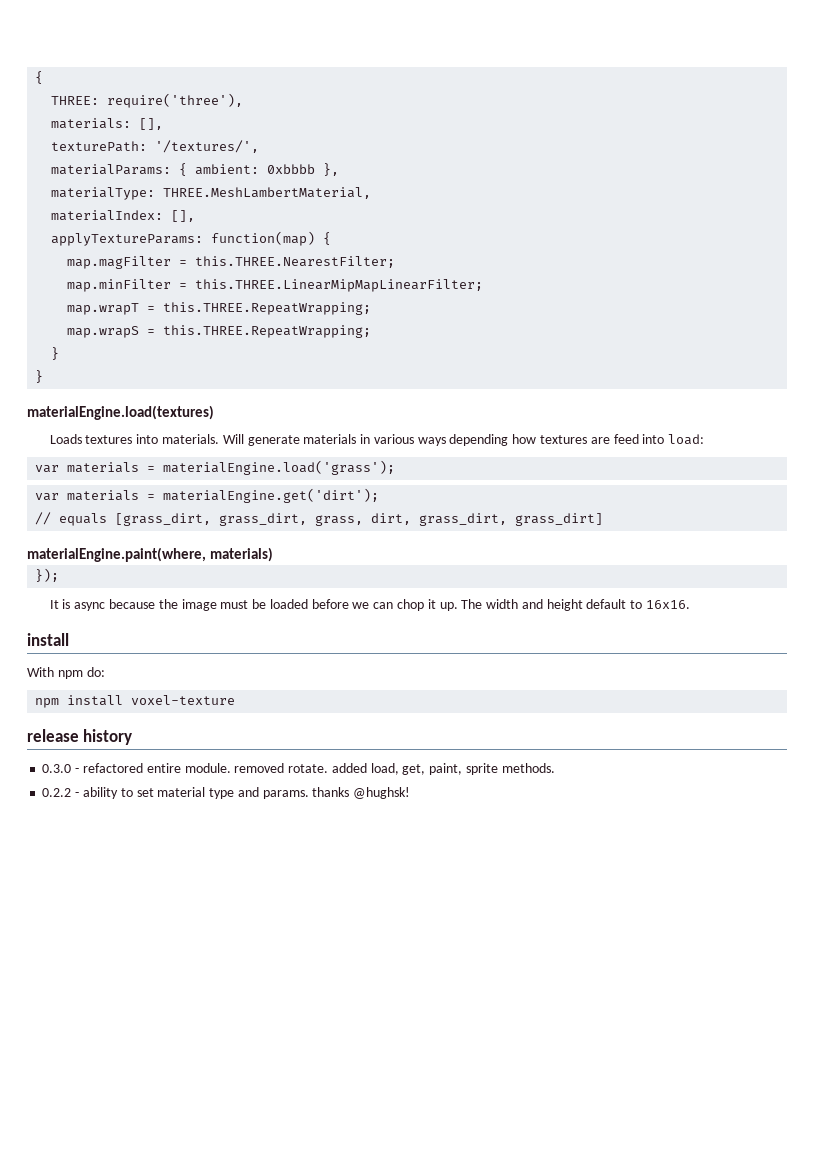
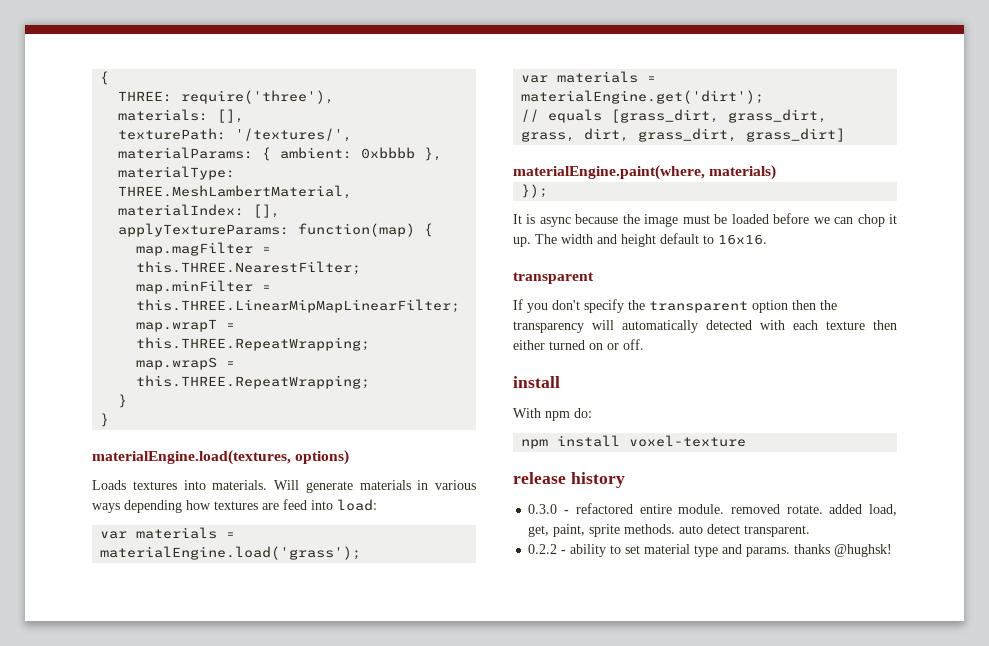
[27,405,214,420] materialEngine.load(textures) -> [92,450,350,465] materialEngine.load(textures, options)
(691, 604) none -> [513,272,594,284] [513,299,837,313] [513,320,897,333] [513,339,644,350] // transparent // If you don't specify the transparent option then the transparency will automatically detected with each texture then either turned on or off.
(555, 768) none -> [679,524,811,537] auto detect transparent.

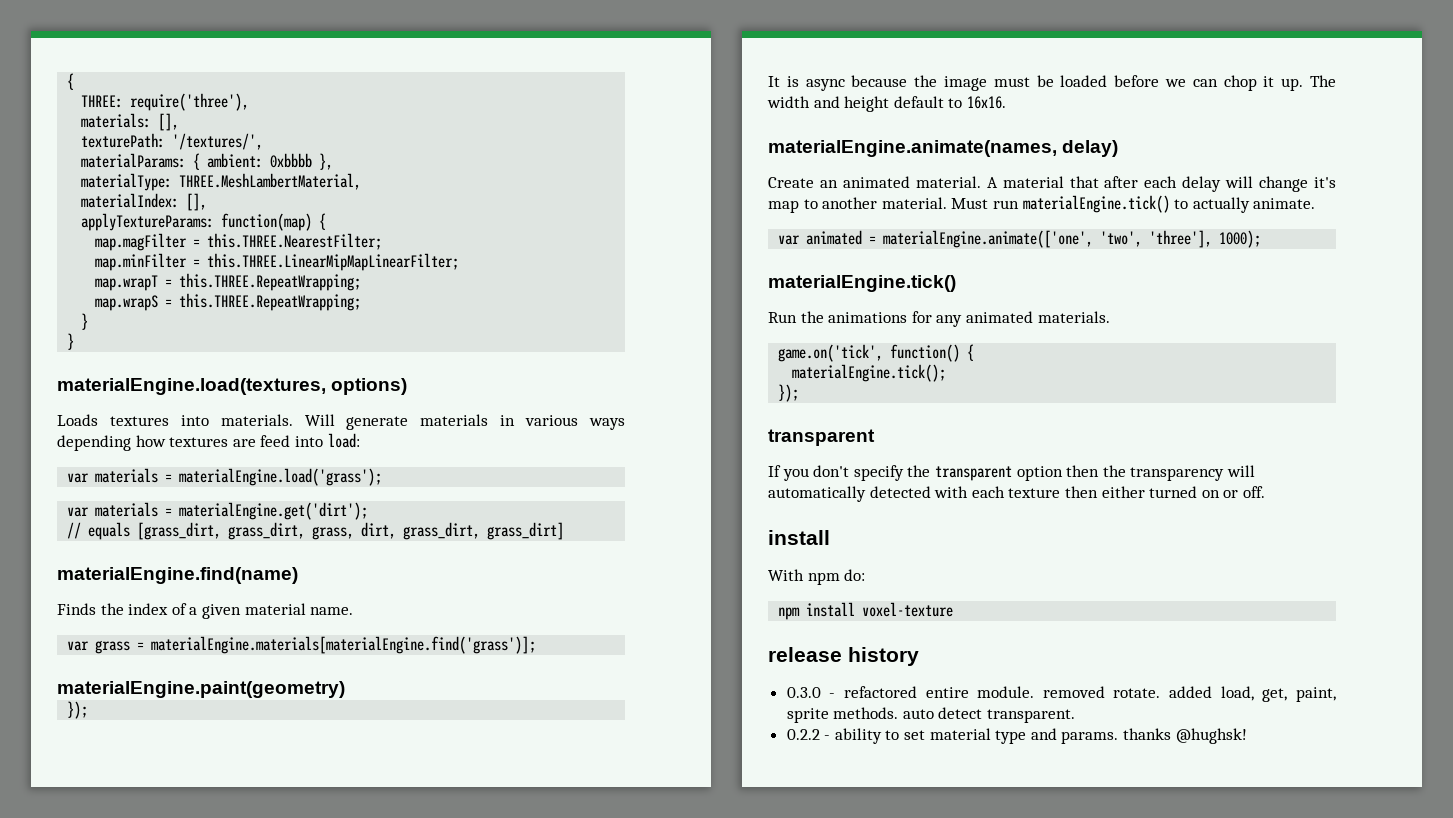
[513,165,777,180] materialEngine.paint(where, materials) -> [57,567,298,584] [57,603,354,619] [67,636,537,654] [57,681,345,698] materialEngine.find(name) // Finds the index of a given material name. // var grass = materialEngine.materials[materialEngine.find('grass')]; // materialEngine.paint(geometry)
(767, 239) none -> [768,140,1119,157] [768,176,1336,192] [768,195,1316,213] [778,230,1262,248] [768,275,956,292] [768,311,1110,327] [778,344,975,362] [792,364,947,382] [778,384,800,402] // materialEngine.animate(names, delay) // Create an animated material. A material that after each delay will change it's map to another material. Must run materialEngine.tick() to actually animate. // var animated = materialEngine.animate(['one', 'two', 'three'], 1000); // materialEngine.tick() // Run the animations for any animated materials. // game.on('tick', function() { // materialEngine.tick(); // });

